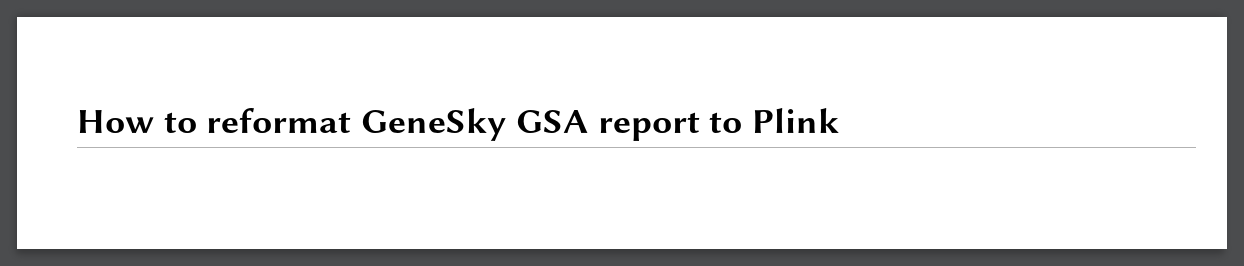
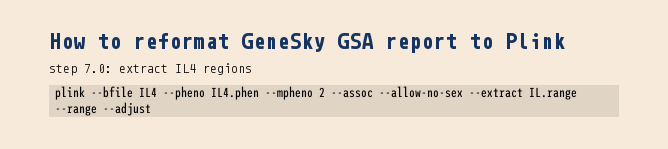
(840, 120) none -> [49,63,252,76] [55,86,577,100] [55,102,151,116] // step 7.0: extract IL4 regions // plink --bfile IL4 --pheno IL4.phen --mpheno 2 --assoc --allow-no-sex --extract IL.range --range --adjust

